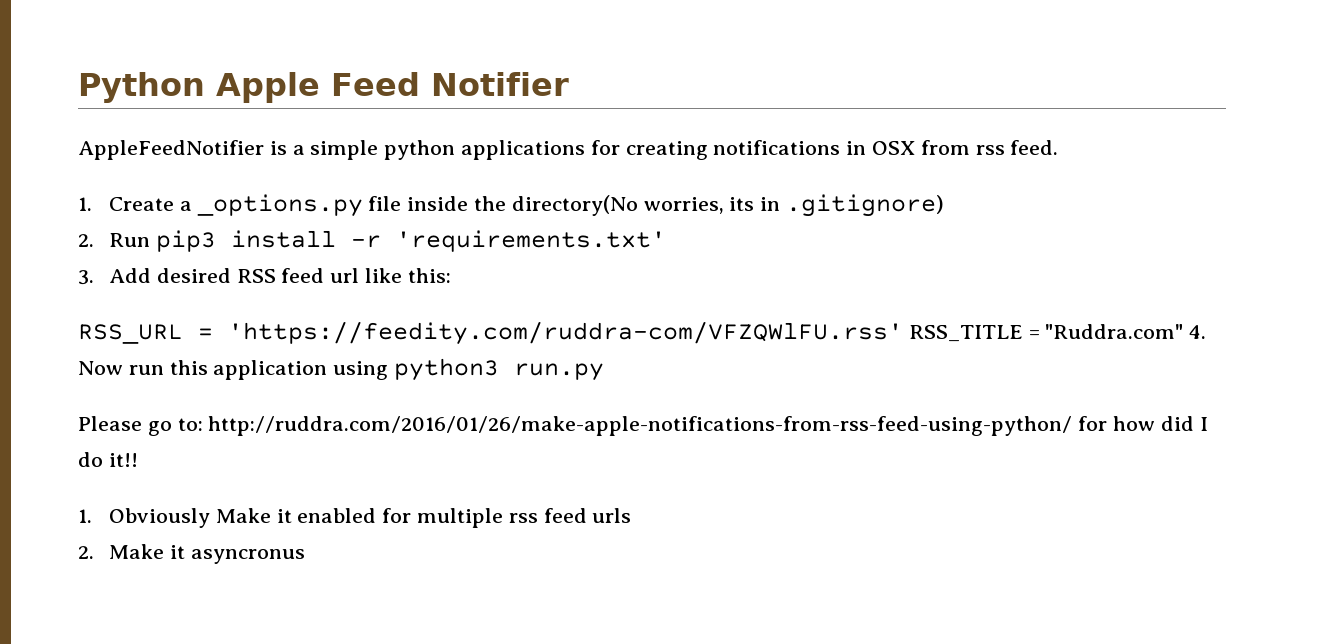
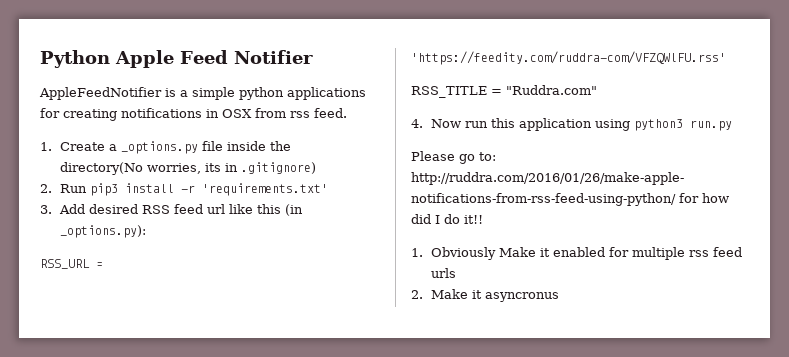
[407,268,451,283] this: -> [257,204,304,216] [60,225,147,238] this (in _options.py):
(903, 333) none -> (726, 58) //
(1184, 331) none -> (597, 90) //

